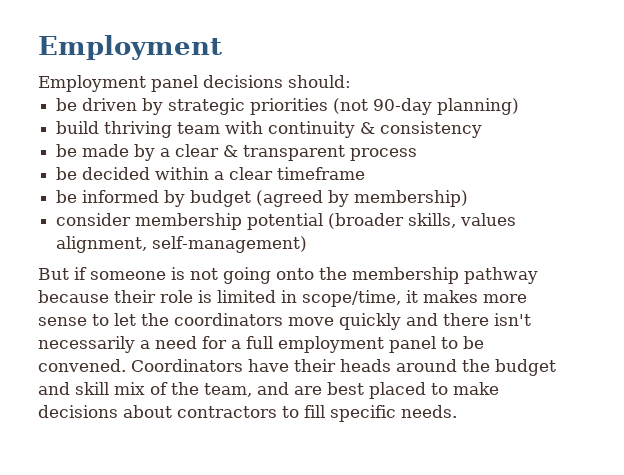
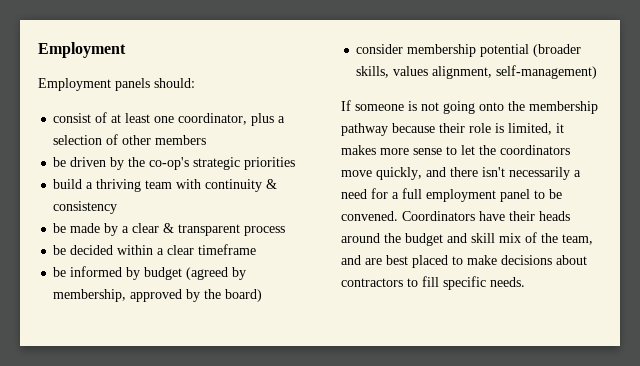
[151,75,283,92] panel decisions -> [115,78,150,91] panels
(351, 81) none -> [53,112,286,126] [53,134,207,145] // consist of at least one coordinator, plus a selection of other members
(164, 106) none -> [128,157,190,170] the co-op's
[333,98,520,115] (not 90-day planning) -> (296, 163) none
(100, 127) none -> [86,182,94,189] a
[354,190,469,207] membership) -> [53,289,263,302] membership, approved by the board)
[38,267,87,280] But if -> [341,100,351,111] If
[217,290,401,307] limited in scope/time, -> [508,123,552,135] limited,
[339,313,401,330] quickly -> [376,167,422,180] quickly,

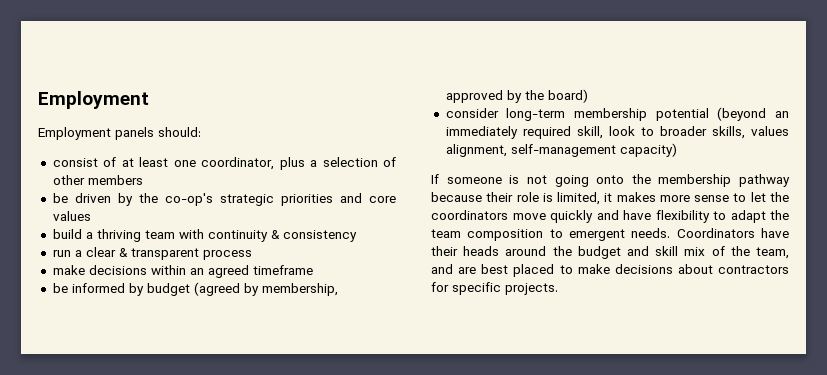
(296, 163) none -> [339,193,397,203] [52,211,91,221] and core values
[53,223,119,236] be made by -> [52,250,71,257] run
[53,245,195,255] be decided within a clear -> [52,265,249,278] make decisions within an agreed
(404, 49) none -> [506,108,566,121] long-term
[533,44,582,57] (broader -> [717,107,789,121] [445,126,707,139] (beyond an immediately required skill, look to broader
[496,65,598,79] self-management) -> [510,143,677,157] self-management capacity)
[376,167,581,180] [341,188,562,202] [341,211,398,221] quickly, and there isn't necessarily a need for a full employment panel to be convened. -> [550,210,789,223] [431,228,671,241] quickly and have flexibility to adapt the team composition to emergent needs.
[407,276,525,290] to fill specific needs. -> [431,282,558,295] for specific projects.

